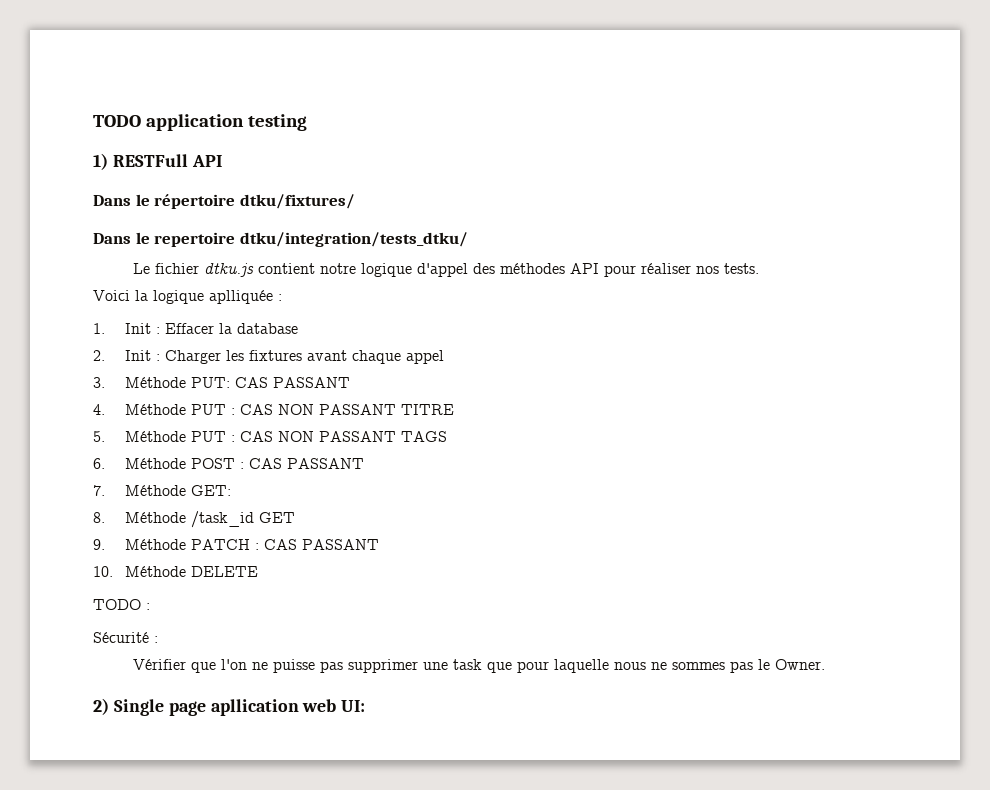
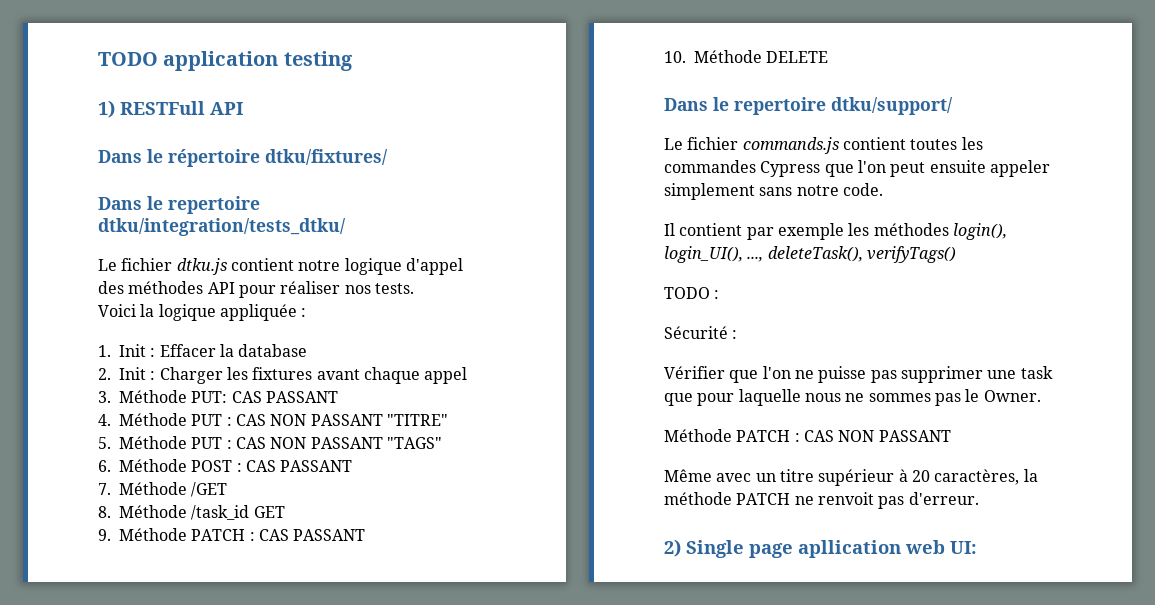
[209,290,273,304] aplliquée -> [219,304,297,321] appliquée
[400,404,454,415] TITRE -> [386,414,448,426] "TITRE"
[400,431,447,442] TAGS -> [386,437,442,449] "TAGS"
[190,485,231,496] GET: -> [191,482,228,497] /GET
(258, 571) none -> [664,97,953,115] [664,137,983,154] [664,160,1050,177] [664,183,883,200] [664,223,1007,240] [664,246,956,263] // Dans le repertoire dtku/support/ // Le fichier commands.js contient toutes les commandes Cypress que l'on peut ensuite appeler simplement sans notre code. // Il contient par exemple les méthodes login(), login_UI(), ..., deleteTask(), verifyTags()
(826, 664) none -> [664,429,951,442] [664,469,1038,486] [664,492,979,509] // Méthode PATCH : CAS NON PASSANT // Même avec un titre supérieur à 20 caractères, la méthode PATCH ne renvoit pas d'erreur.

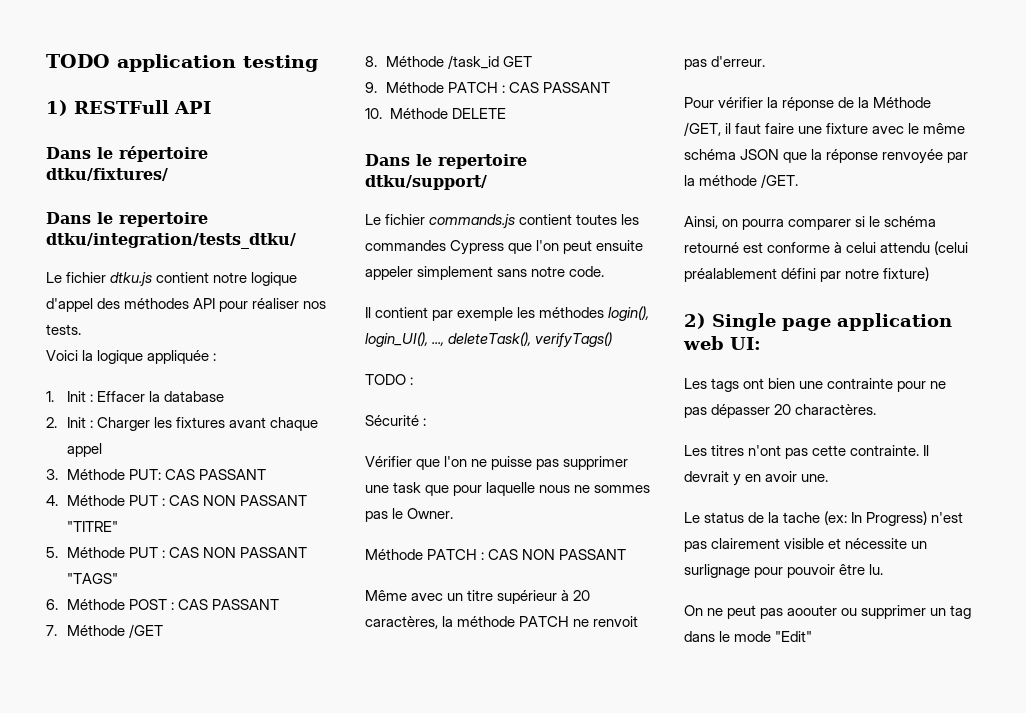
(979, 498) none -> [684,97,932,111] [684,122,966,136] [684,149,969,164] [684,174,799,188] [684,216,937,230] [684,241,969,255] [684,267,930,282] // Pour vérifier la réponse de la Méthode /GET, il faut faire une fixture avec le même schéma JSON que la réponse renvoyée par la méthode /GET. // Ainsi, on pourra comparer si le schéma retourné est conforme à celui attendu (celui préalablement défini par notre fixture)
[798,540,901,558] apllication -> [837,313,952,331] application
(977, 547) none -> [684,378,947,392] [684,404,877,418] [684,445,930,459] [684,471,829,486] [684,511,964,526] [684,538,928,552] [684,564,884,578] [684,605,972,619] [684,631,813,642] // Les tags ont bien une contrainte pour ne pas dépasser 20 charactères. // Les titres n'ont pas cette contrainte. Il devrait y en avoir une. // Le status de la tache (ex: In Progress) n'est pas clairement visible et nécessite un surlignage pour pouvoir être lu. // On ne peut pas aoouter ou supprimer un tag dans le mode "Edit"

